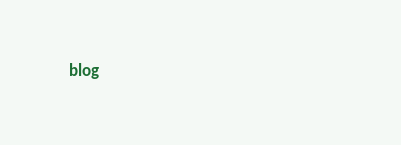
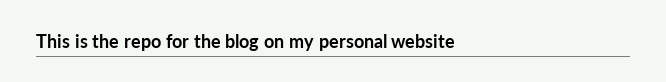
[69,63,99,79] blog -> [36,34,456,51] This is the repo for the blog on my personal website

